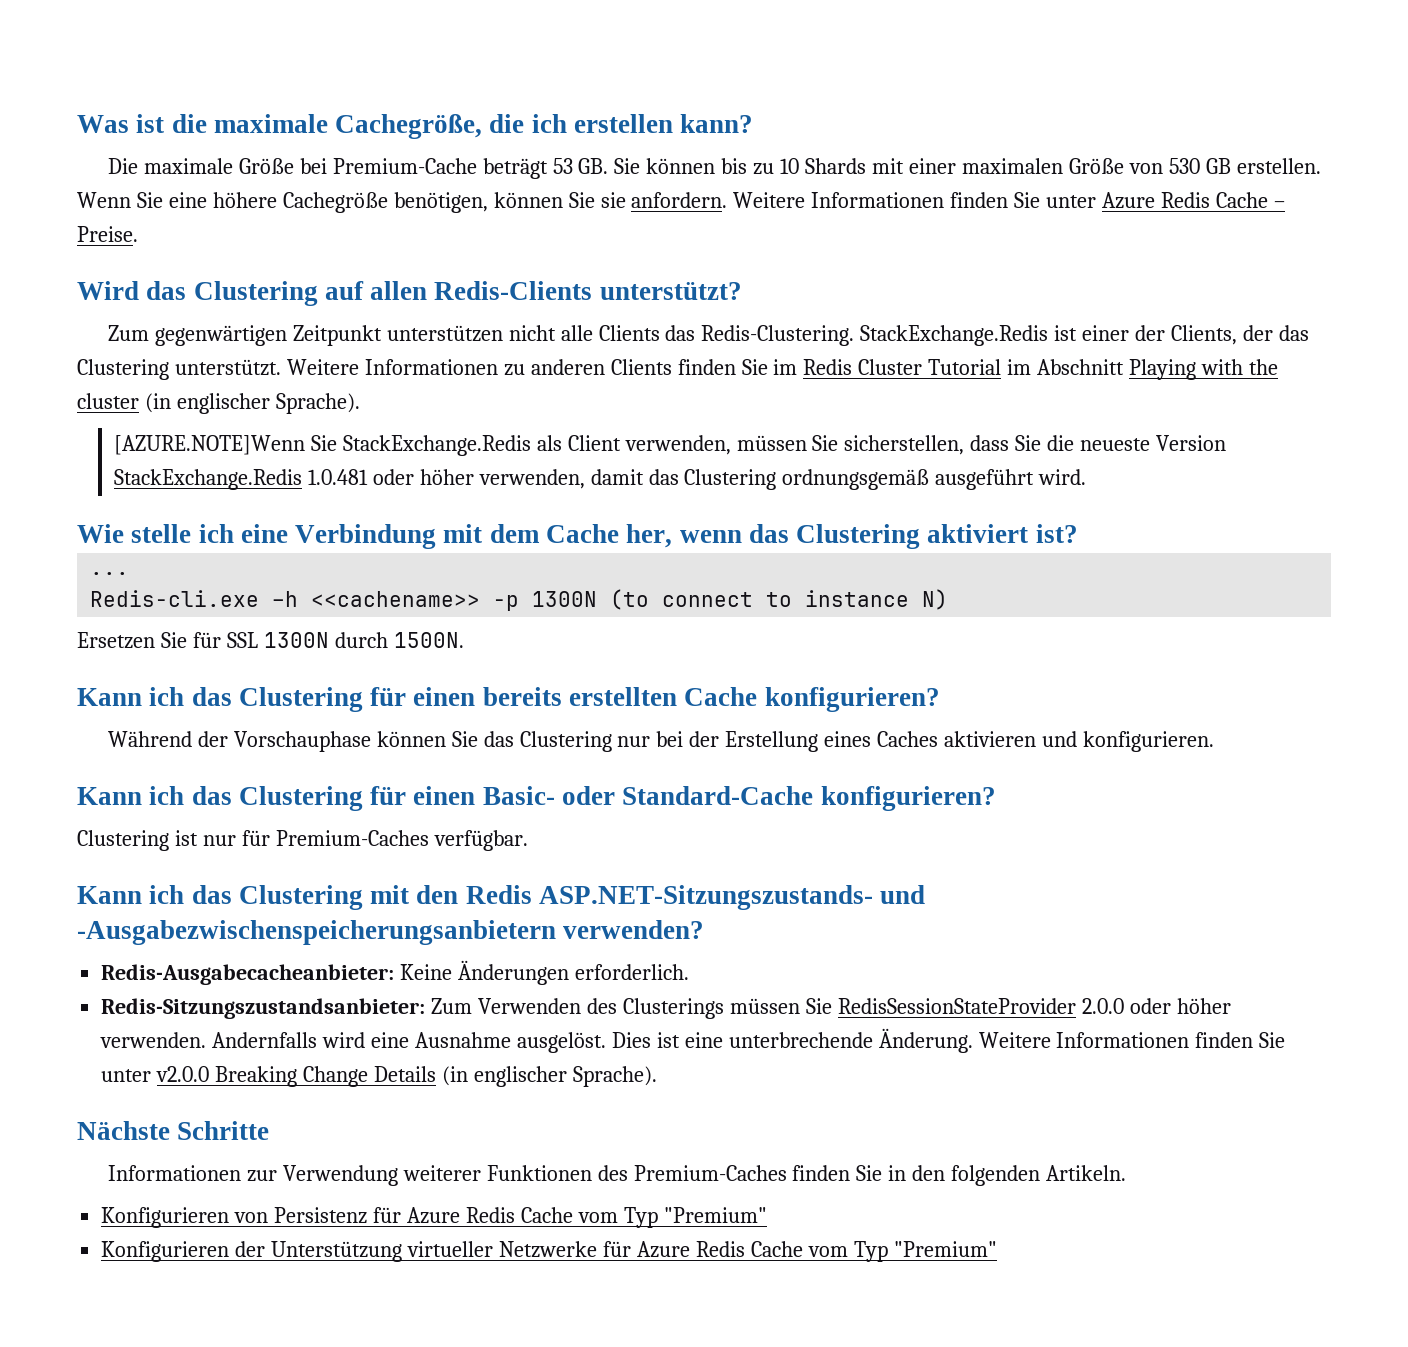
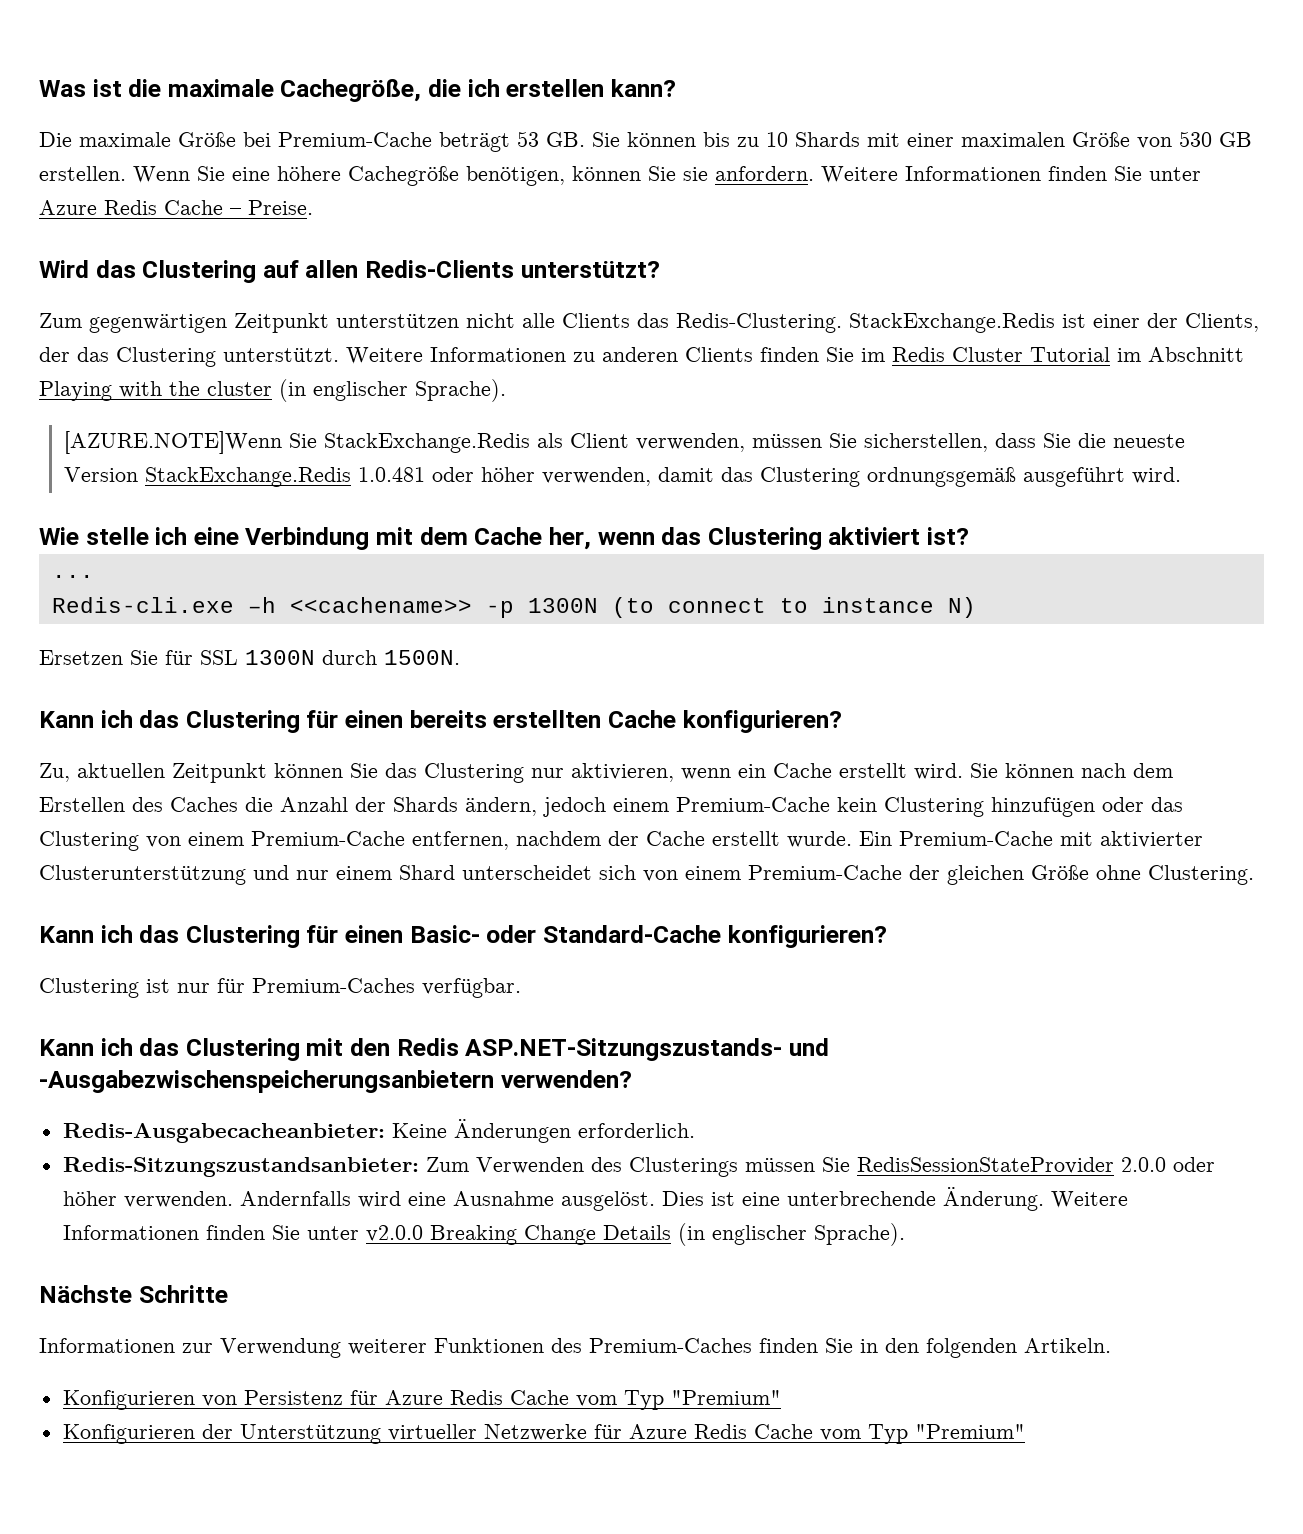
[107,731,371,752] Während der Vorschauphase -> [39,763,267,783] Zu, aktuellen Zeitpunkt
[656,731,1215,752] bei der Erstellung eines Caches aktivieren und konfigurieren. -> [571,763,1173,782] [39,797,1183,817] [39,831,1203,851] [39,865,1254,885] aktivieren, wenn ein Cache erstellt wird. Sie können nach dem Erstellen des Caches die Anzahl der Shards ändern, jedoch einem Premium-Cache kein Clustering hinzufügen oder das Clustering von einem Premium-Cache entfernen, nachdem der Cache erstellt wurde. Ein Premium-Cache mit aktivierter Clusterunterstützung und nur einem Shard unterscheidet sich von einem Premium-Cache der gleichen Größe ohne Clustering.

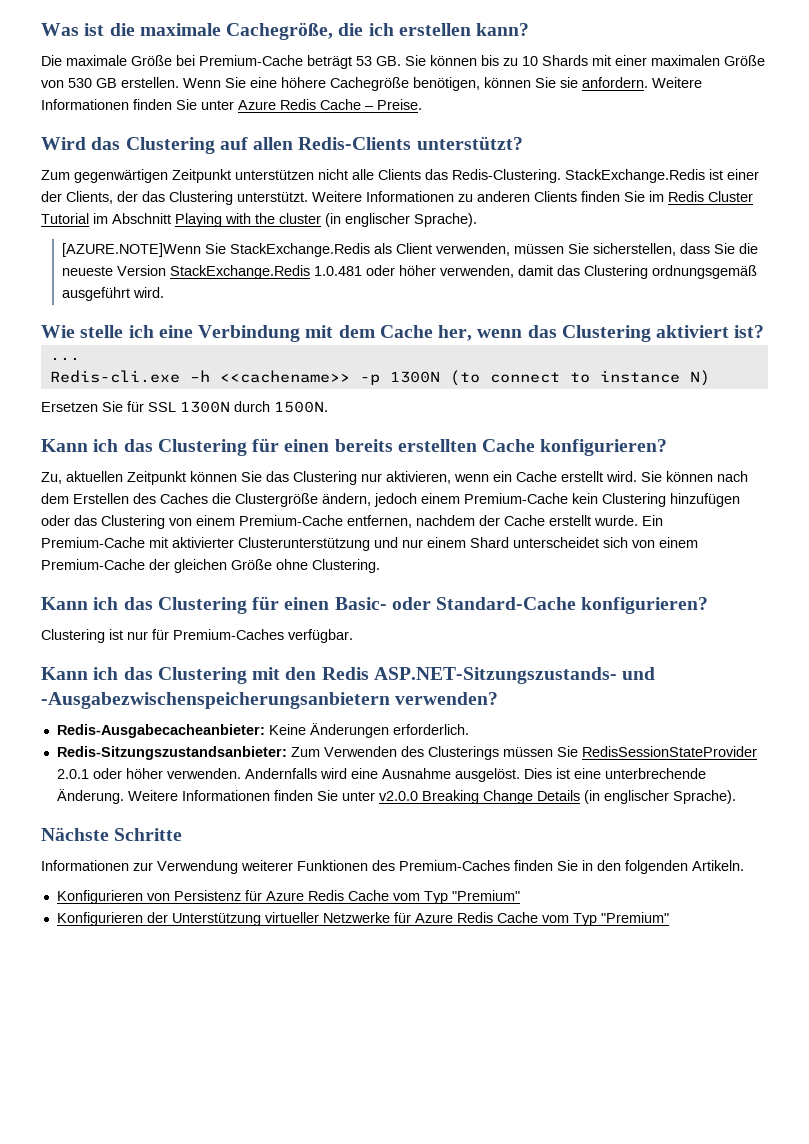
[280,797,458,812] Anzahl der Shards -> [235,493,318,507] Clustergröße
[1120,1157,1166,1172] 2.0.0 -> [56,769,89,779] 2.0.1

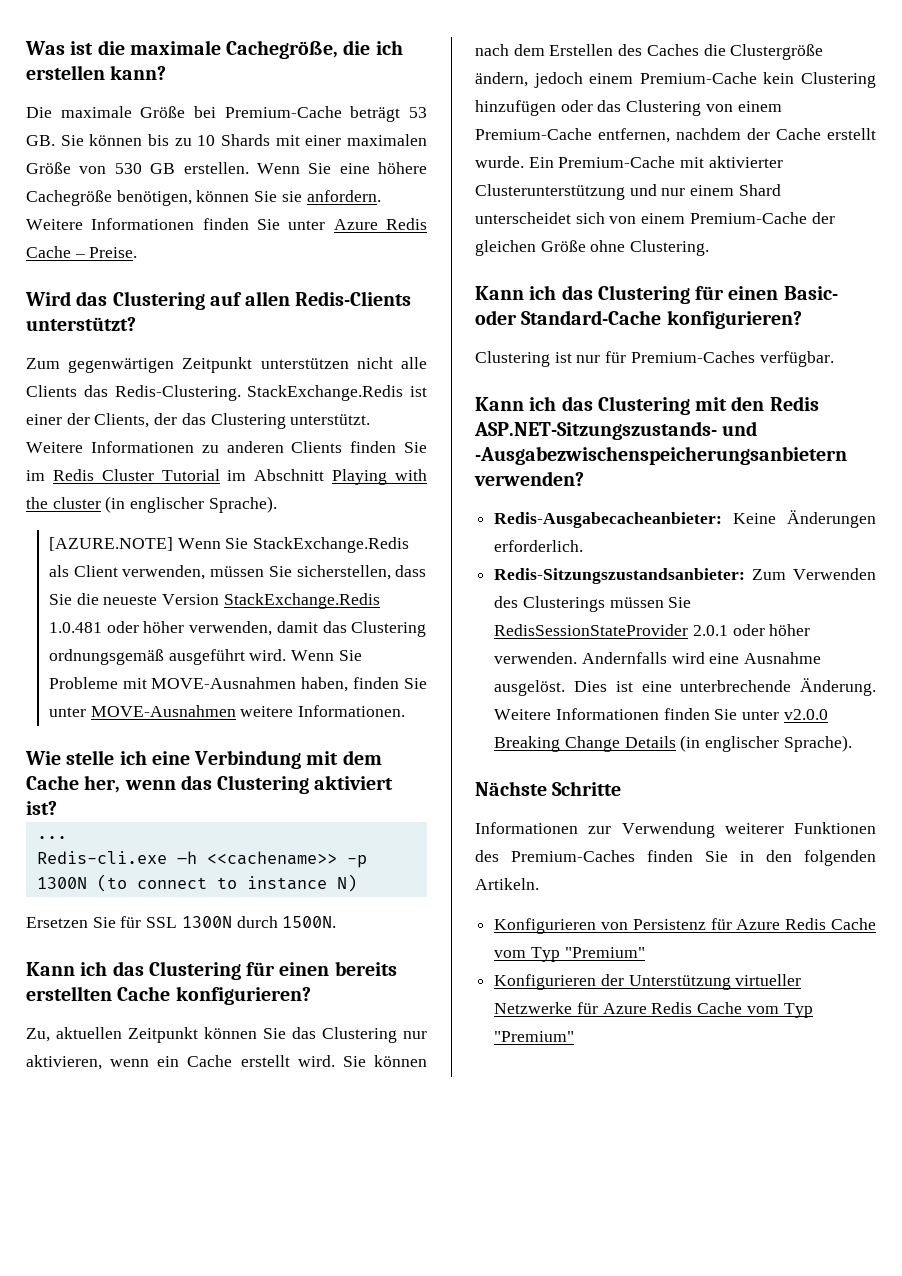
[61,243,201,257] [AZURE.NOTE]Wenn -> [48,537,221,551] [AZURE.NOTE] Wenn
(164, 292) none -> [291,650,362,661] [48,677,427,692] [48,705,406,717] Wenn Sie Probleme mit MOVE-Ausnahmen haben, finden Sie unter MOVE-Ausnahmen weitere Informationen.

